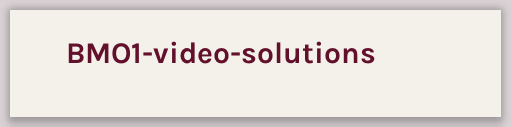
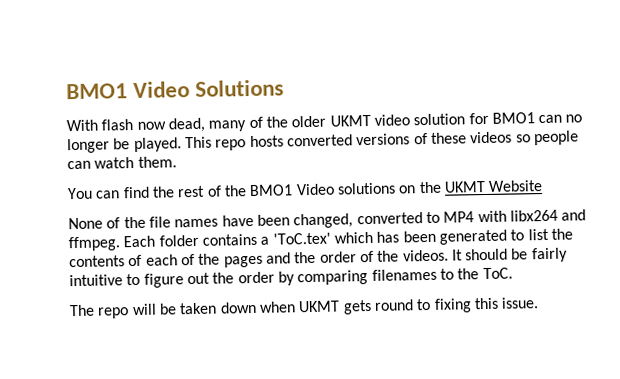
[66,41,376,64] BMO1-video-solutions -> [66,79,285,100] [66,112,583,133] [67,130,579,154] [67,156,177,170] [67,180,544,200] [68,209,587,230] [68,228,573,252] [69,247,568,268] [69,267,513,288] [69,297,540,319] BMO1 Video Solutions // With flash now dead, many of the older UKMT video solution for BMO1 can no longer be played. This repo hosts converted versions of these videos so people can watch them. // You can find the rest of the BMO1 Video solutions on the UKMT Website // None of the file names have been changed, converted to MP4 with libx264 and ffmpeg. Each folder contains a 'ToC.tex' which has been generated to list the contents of each of the pages and the order of the videos. It should be fairly intuitive to figure out the order by comparing filenames to the ToC. // The repo will be taken down when UKMT gets round to fixing this issue.

